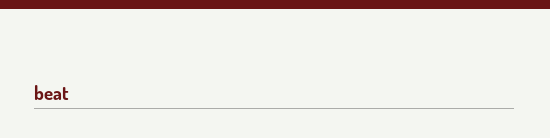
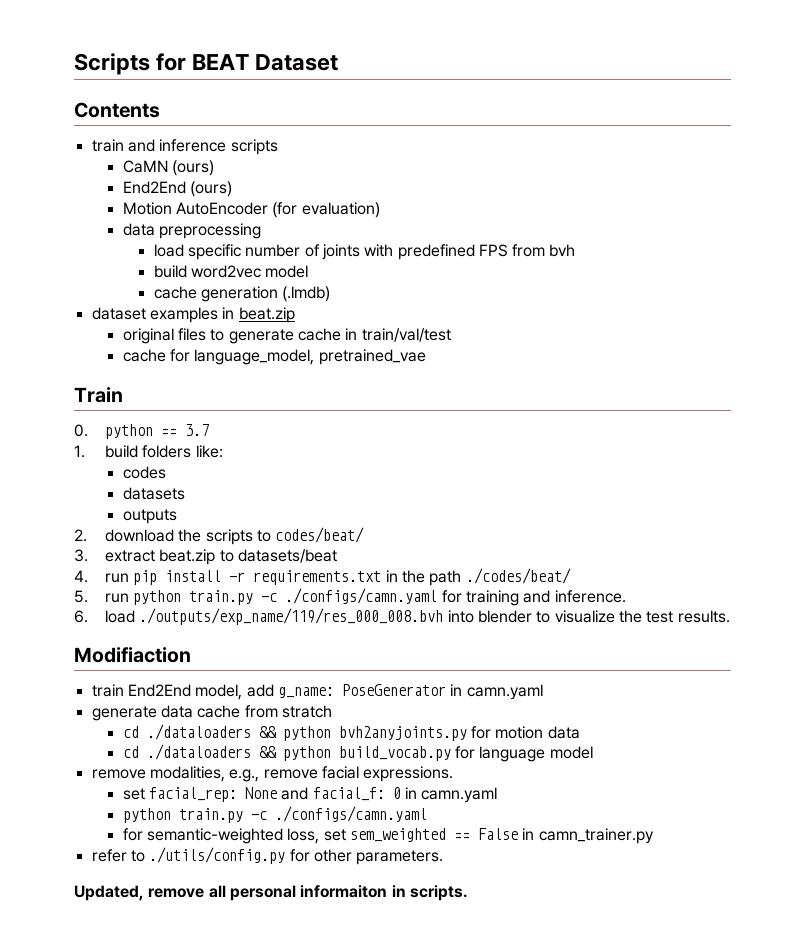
[34,85,69,100] beat -> [74,53,339,75] [74,102,160,118] [91,139,278,155] [122,160,214,176] [122,181,232,197] [122,202,380,218] [122,223,261,239] [153,244,576,260] [153,265,309,278] [153,286,331,302] [91,307,295,323] [122,328,451,344] [122,349,426,365] [74,387,123,403] [74,424,209,439] [74,445,223,458] [122,466,166,479] [122,487,185,500] [122,509,177,524] [74,527,365,545] [74,549,337,565] [74,568,571,586] [74,588,626,606] [74,608,730,625] [74,647,191,663] [91,684,543,700] [91,705,332,721] [122,724,580,741] [122,744,593,762] [91,766,454,782] [122,787,498,803] [122,806,427,823] [122,828,654,844] [91,847,444,865] [74,885,468,901] Scripts for BEAT Dataset // Contents // train and inference scripts // CaMN (ours) // End2End (ours) // Motion AutoEncoder (for evaluation) // data preprocessing // load specific number of joints with predefined FPS from bvh // build word2vec model // cache generation (.lmdb) // dataset examples in beat.zip // original files to generate cache in train/val/test // cache for language_model, pretrained_vae // Train // 0. python == 3.7 // 1. build folders like: // codes // datasets // outputs // 2. download the scripts to codes/beat/ // 3. extract beat.zip to datasets/beat // 4. run pip install -r requirements.txt in the path ./codes/beat/ // 5. run python train.py -c ./configs/camn.yaml for training and inference. // 6. load ./outputs/exp_name/119/res_000_008.bvh into blender to visualize the test results. // Modifiaction // train End2End model, add g_name: PoseGenerator in camn.yaml // generate data cache from stratch // cd ./dataloaders && python bvh2anyjoints.py for motion data // cd ./dataloaders && python build_vocab.py for language model // remove modalities, e.g., remove facial expressions. // set facial_rep: None and facial_f: 0 in camn.yaml // python train.py -c ./configs/camn.yaml // for semantic-weighted loss, set sem_weighted == False in camn_trainer.py // refer to ./utils/config.py for other parameters. // Updated, remove all personal informaiton in scripts.

